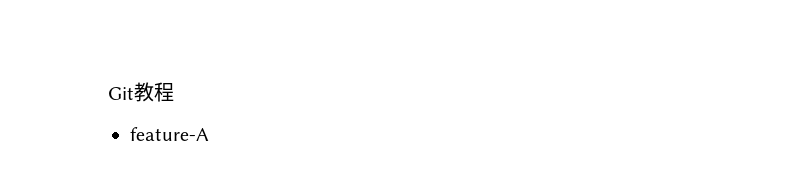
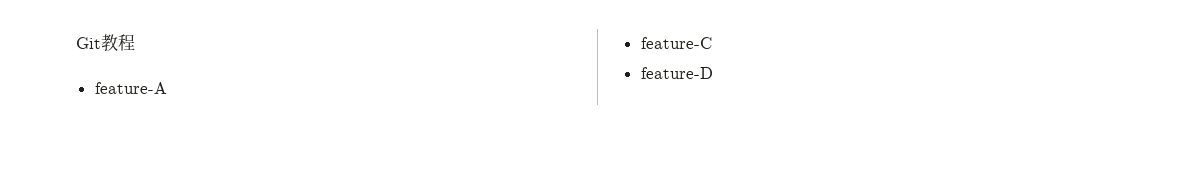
(209, 134) none -> [640,37,712,49] [640,67,713,79] // feature-C // feature-D

